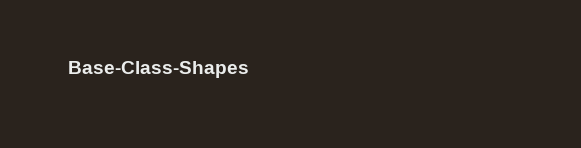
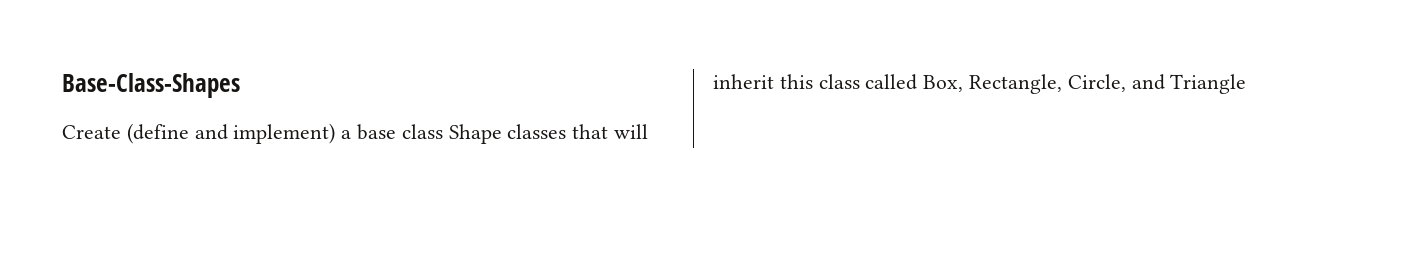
(249, 69) none -> [62,123,649,144] [713,74,1247,94] // Create (define and implement) a base class Shape classes that will inherit this class called Box, Rectangle, Circle, and Triangle

